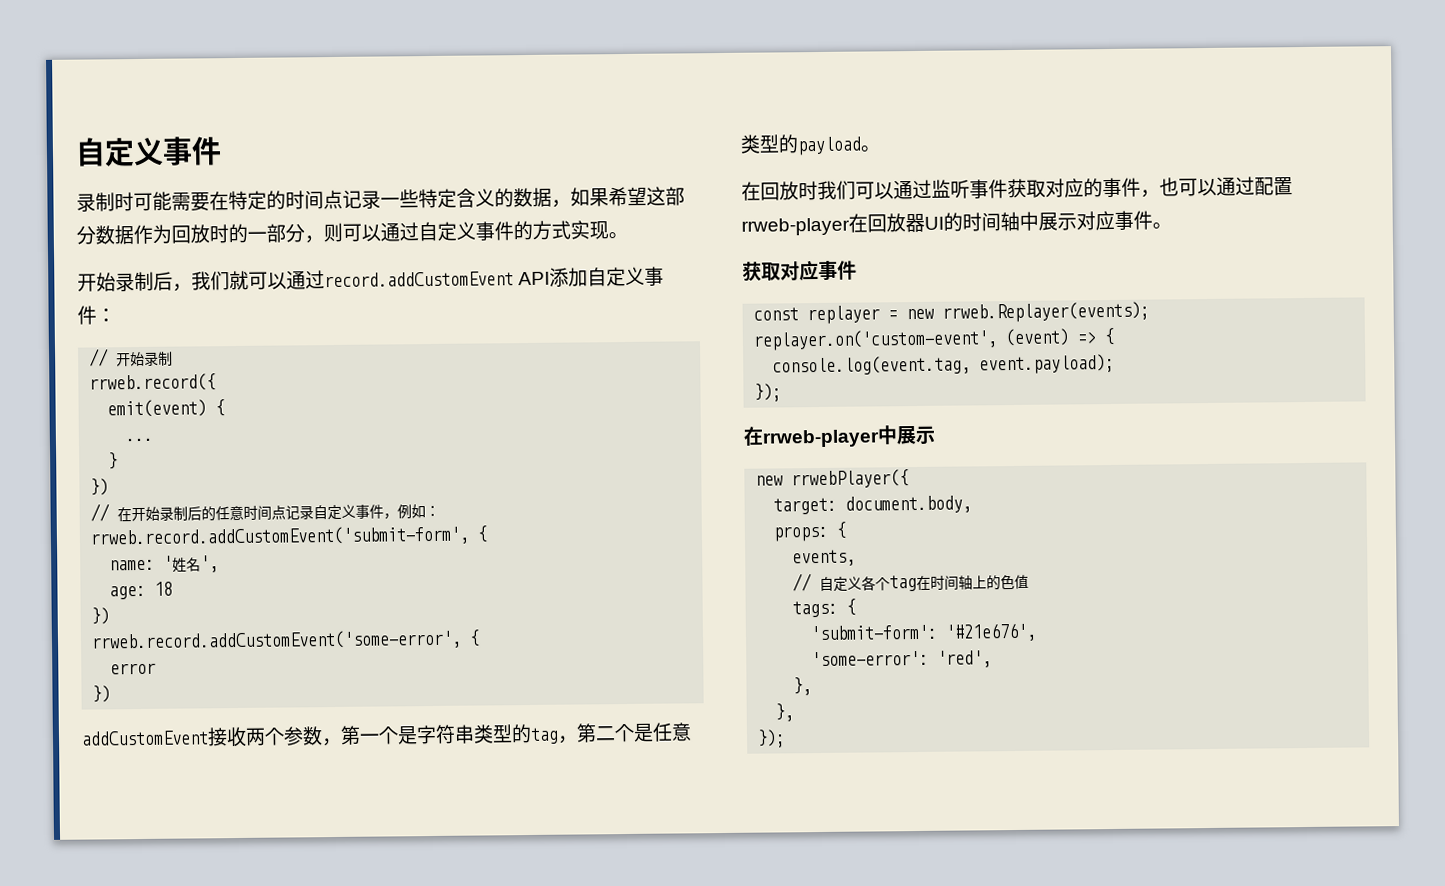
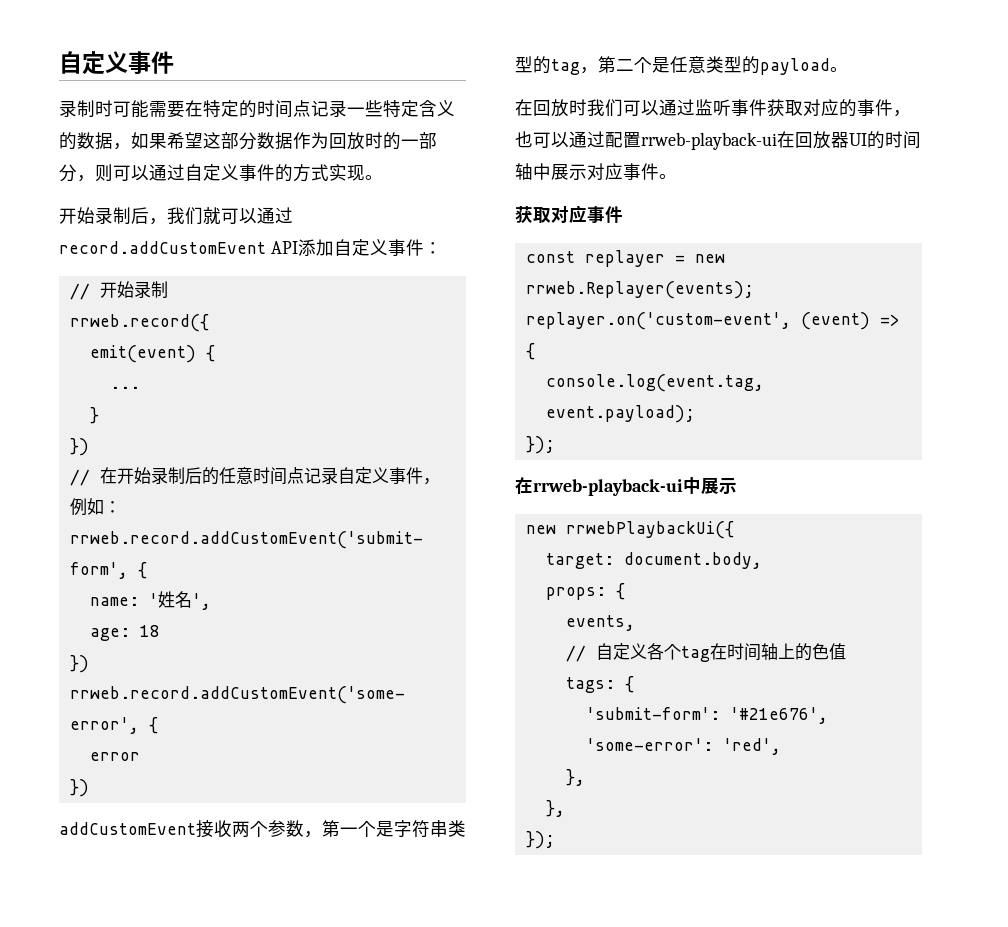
[741,217,850,236] rrweb-player -> [641,132,777,150] rrweb-playback-ui
[762,429,880,448] rrweb-player -> [533,479,683,496] rrweb-playback-ui
[791,469,910,489] rrwebPlayer({ -> [565,521,734,539] rrwebPlaybackUi({

